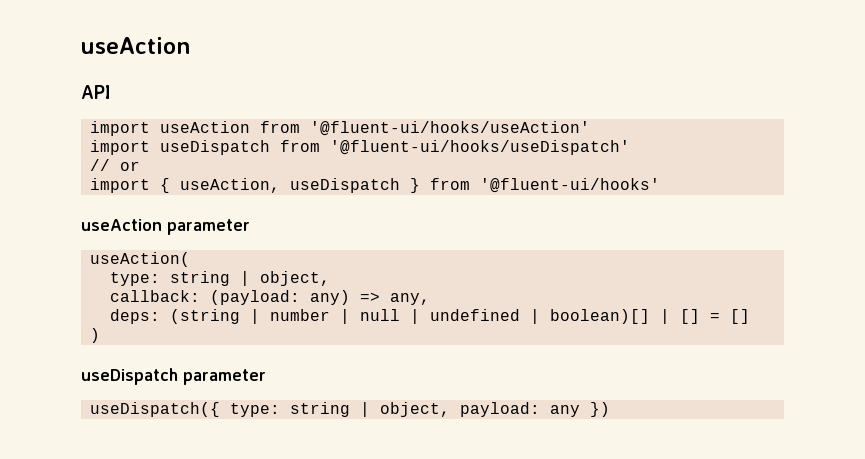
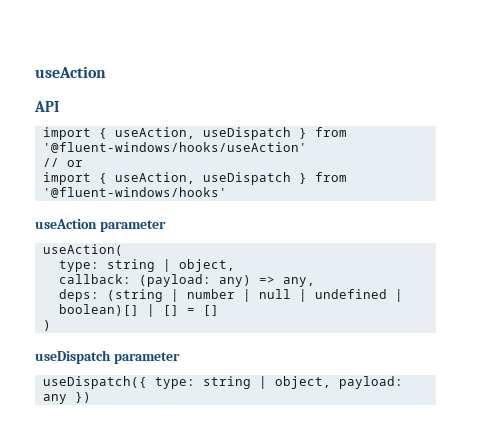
[160,121,591,136] [90,140,631,155] useAction from '@fluent-ui/hooks/useAction' // import useDispatch from '@fluent-ui/hooks/useDispatch' -> [98,127,347,140] [42,142,307,153] { useAction, useDispatch } from '@fluent-windows/hooks/useAction'
[480,178,661,193] '@fluent-ui/hooks' -> [42,187,227,198] '@fluent-windows/hooks'

